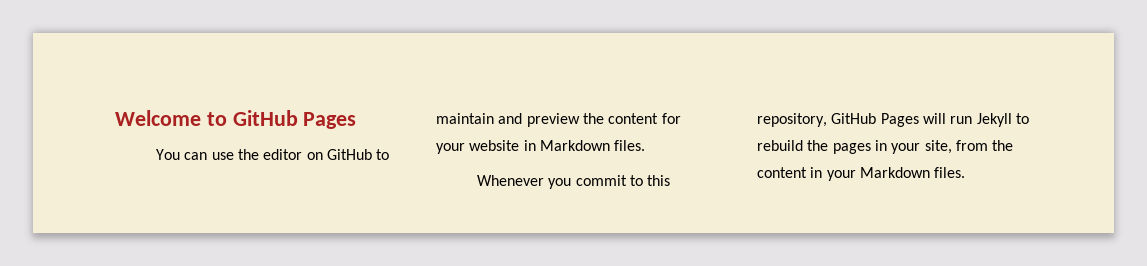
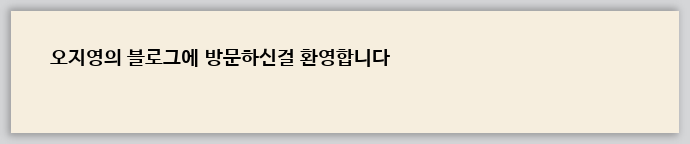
[115,110,357,129] [155,149,390,160] [436,113,681,127] [436,140,646,154] [476,175,671,189] [757,113,1029,127] [757,140,1014,154] [757,167,966,181] Welcome to GitHub Pages // You can use the editor on GitHub to maintain and preview the content for your website in Markdown files. // Whenever you commit to this repository, GitHub Pages will run Jekyll to rebuild the pages in your site, from the content in your Markdown files. -> [50,48,391,67] 오지영의 블로그에 방문하신걸 환영합니다

